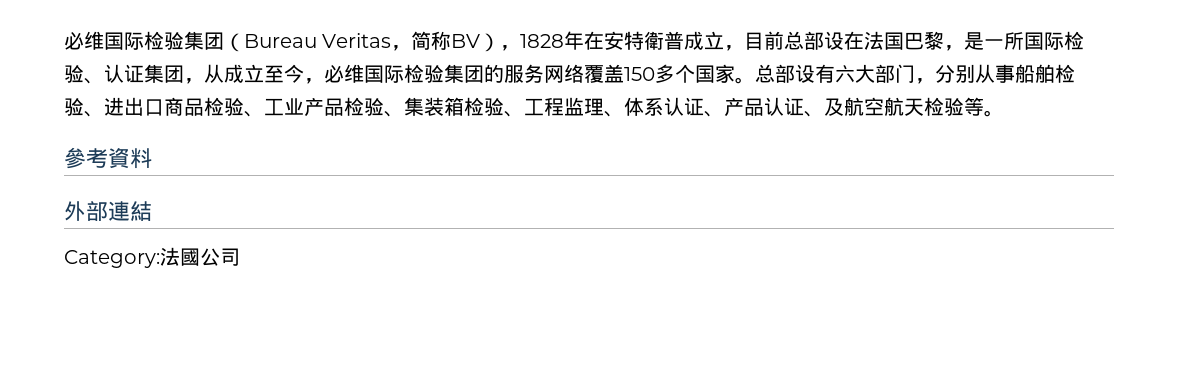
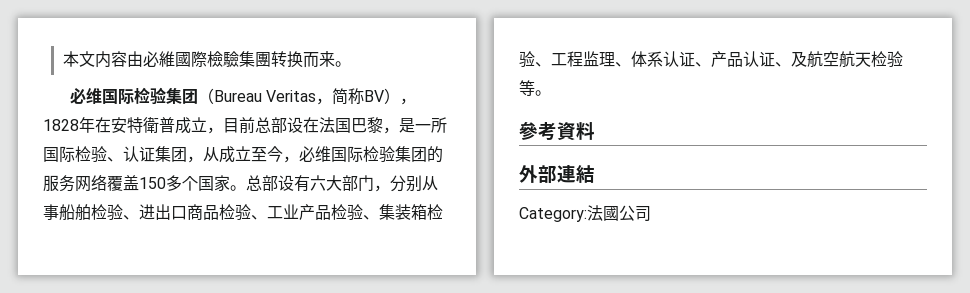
(64, 41) none -> [62,51,351,68] 本文内容由必維國際檢驗集團转换而来。 //

